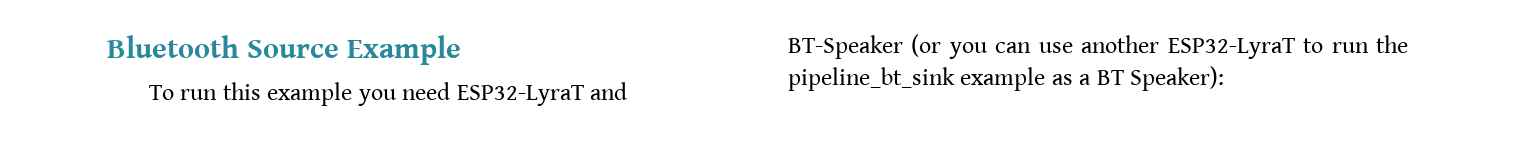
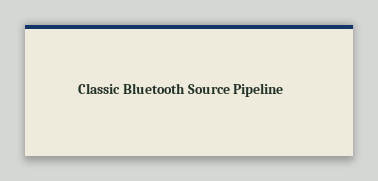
(107, 46) none -> [78,83,120,94] Classic
[347,35,462,65] [148,82,628,106] [788,34,1408,59] [788,66,1225,91] Example // To run this example you need ESP32-LyraT and BT-Speaker (or you can use another ESP32-LyraT to run the pipeline_bt_sink example as a BT Speaker): -> [233,83,284,97] Pipeline

